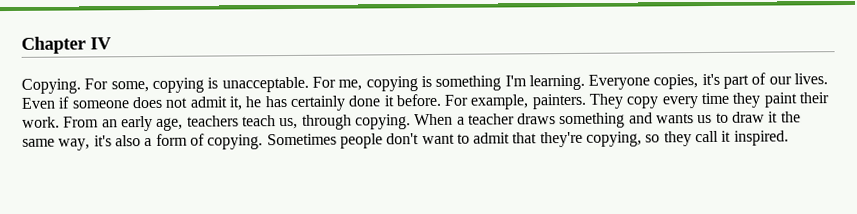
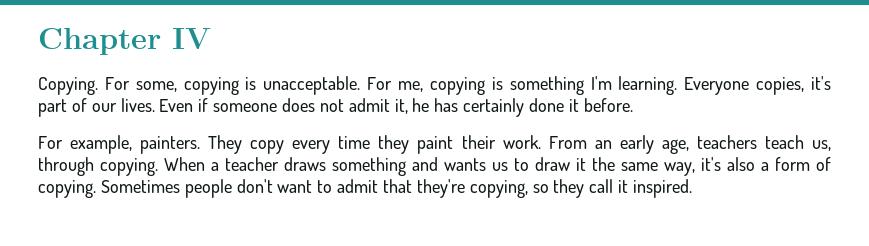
(441, 100) none -> (633, 105) //

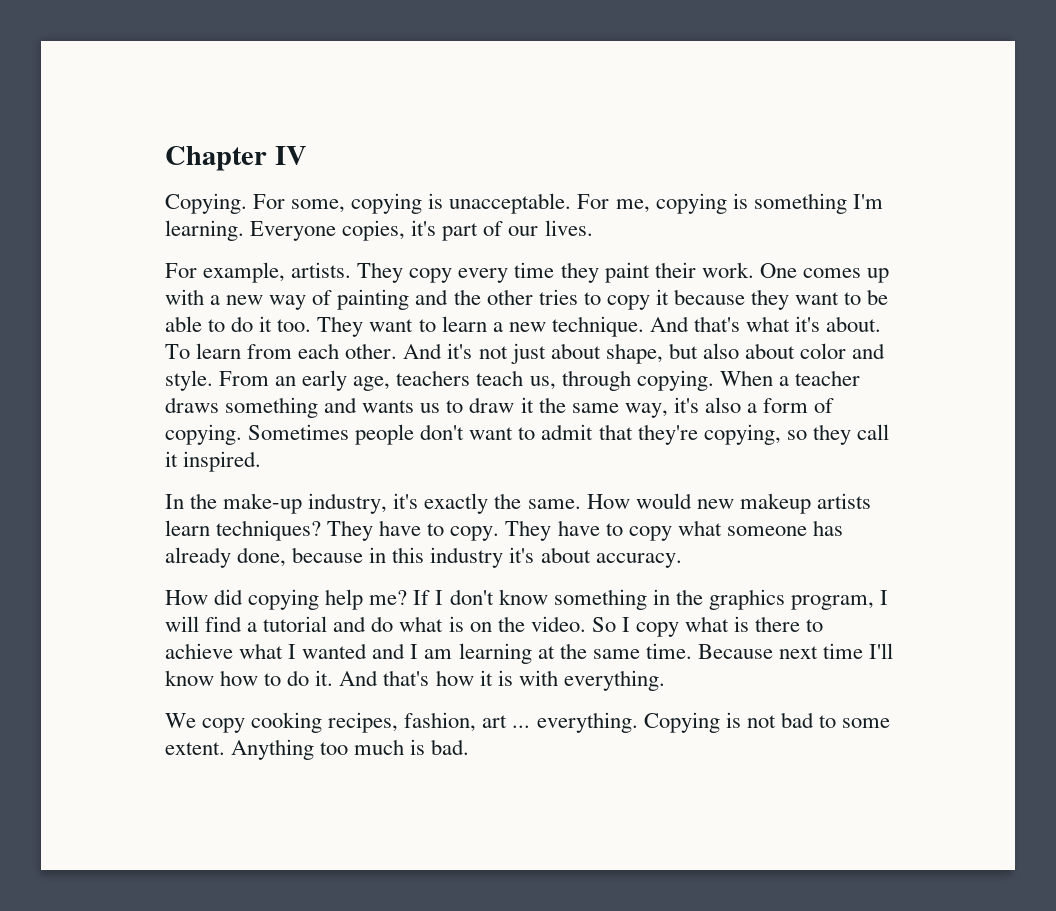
[159,98,633,117] Even if someone does not admit it, he has certainly done it before. -> (593, 228) none
[140,136,201,154] painters. -> [291,262,352,278] artists.
(541, 142) none -> [759,263,889,283] [165,289,889,310] [165,316,882,337] [165,343,886,364] [165,370,213,391] One comes up with a new way of painting and the other tries to copy it because they want to be able to do it too. They want to learn a new technique. And that's what it's about. To learn from each other. And it's not just about shape, but also about color and style.
(693, 188) none -> [165,493,871,514] [165,520,843,541] [165,547,682,568] [165,589,889,610] [165,616,824,637] [165,643,894,664] [165,670,665,691] [165,712,890,733] [165,739,470,760] // In the make-up industry, it's exactly the same. How would new makeup artists learn techniques? They have to copy. They have to copy what someone has already done, because in this industry it's about accuracy. // How did copying help me? If I don't know something in the graphics program, I will find a tutorial and do what is on the video. So I copy what is there to achieve what I wanted and I am learning at the same time. Because next time I'll know how to do it. And that's how it is with everything. // We copy cooking recipes, fashion, art ... everything. Copying is not bad to some extent. Anything too much is bad.

